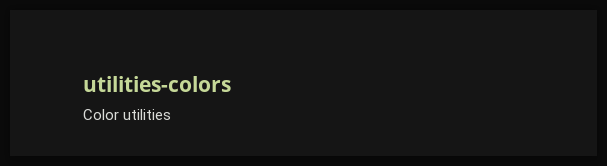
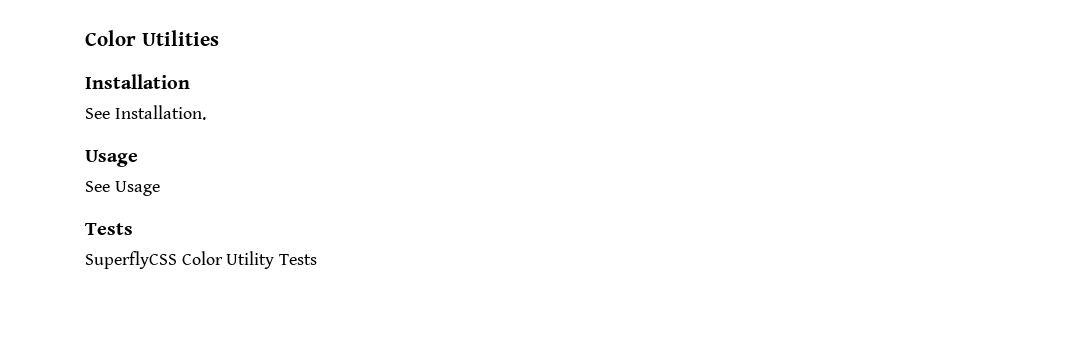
[83,76,231,92] [83,109,172,120] utilities-colors // Color utilities -> [85,30,219,46] [85,74,190,89] [85,105,206,120] [85,150,138,167] [85,181,160,196] [85,223,133,235] [85,251,318,269] Color Utilities // Installation // See Installation. // Usage // See Usage // Tests // SuperflyCSS Color Utility Tests

